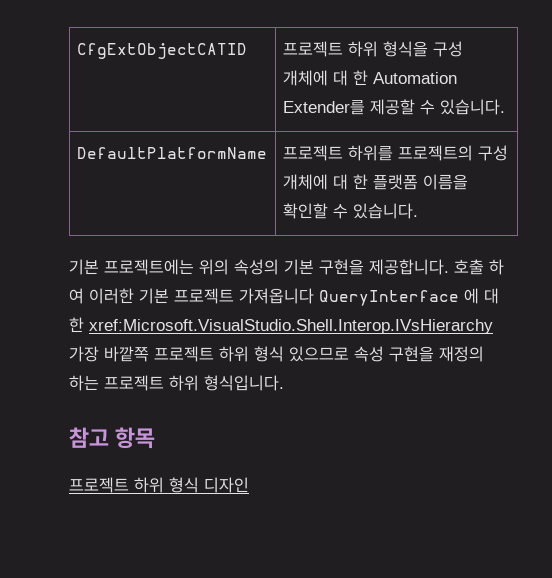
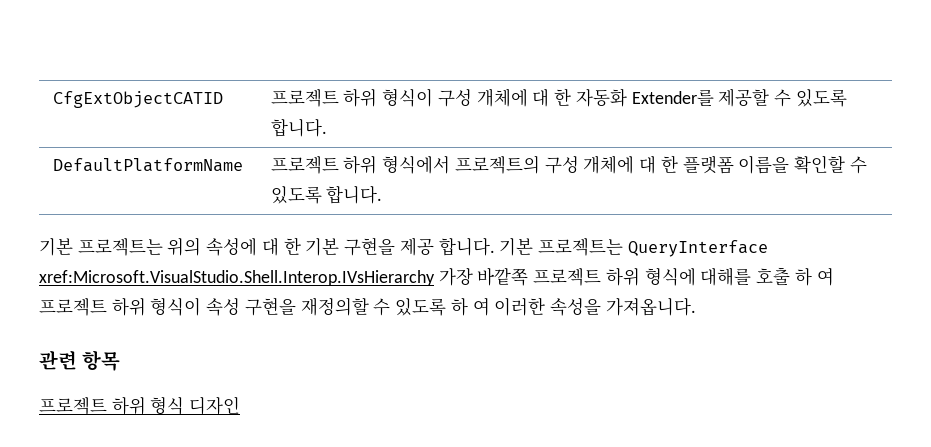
[382,41,463,57] [282,70,457,86] 형식을 구성 개체에 대 한 Automation -> [382,88,627,107] 형식이 구성 개체에 대 한 자동화
[439,99,505,115] 있습니다. -> [795,89,847,107] [270,118,327,137] 있도록 합니다.
[347,145,393,161] 하위를 -> [343,155,451,174] 하위 형식에서
[352,203,418,219] [69,259,504,275] [69,288,499,306] [69,317,84,333] 있습니다. // 기본 프로젝트에는 위의 속성의 기본 구현을 제공합니다. 호출 하 여 이러한 기본 프로젝트 가져옵니다 QueryInterface 에 대 한 -> [270,185,383,204] [39,237,768,257] 있도록 합니다. // 기본 프로젝트는 위의 속성에 대 한 기본 구현을 제공 합니다. 기본 프로젝트는 QueryInterface
[254,346,484,362] [69,375,284,391] [69,427,109,448] 형식 있으므로 속성 구현을 재정의 하는 프로젝트 하위 형식입니다. // 참고 -> [644,267,834,286] [39,297,696,316] [39,350,77,370] 형식에 대해를 호출 하 여 프로젝트 하위 형식이 속성 구현을 재정의할 수 있도록 하 여 이러한 속성을 가져옵니다. // 관련

